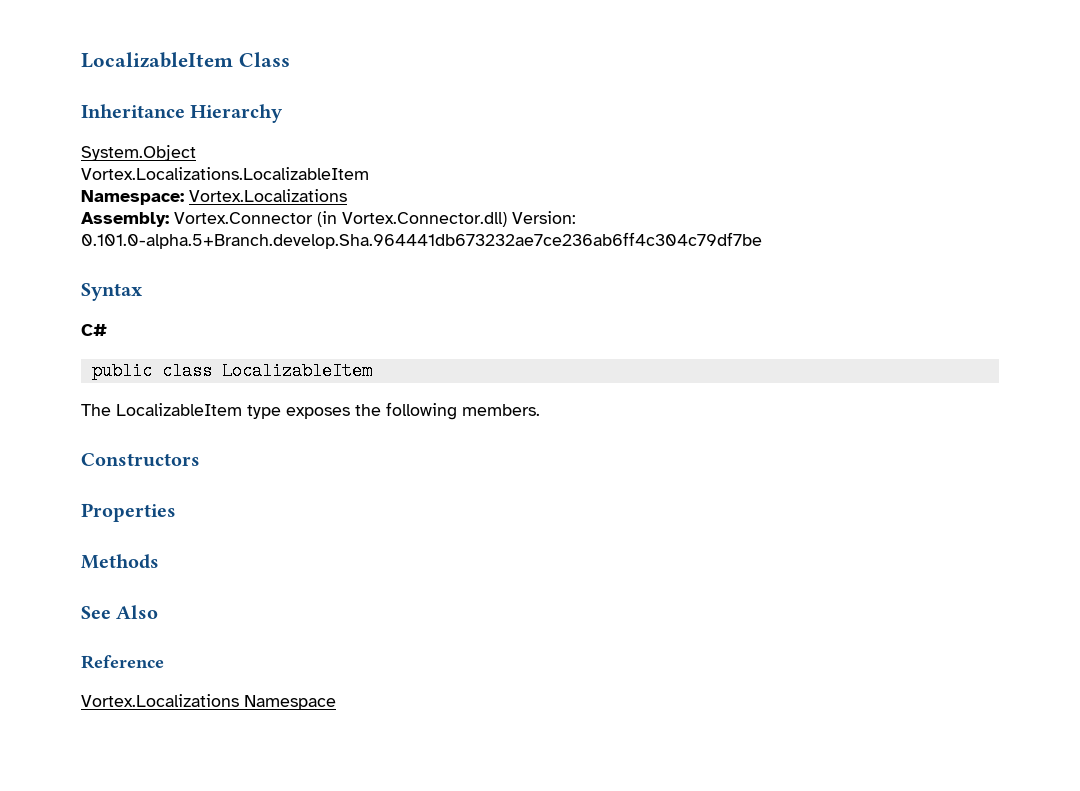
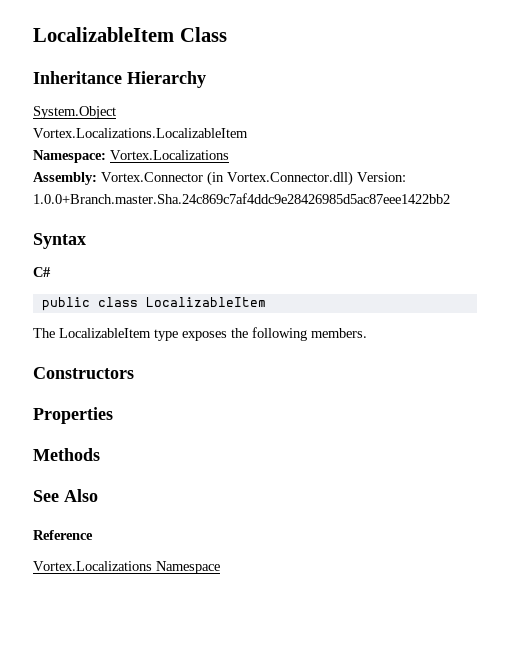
[81,232,762,249] 0.101.0-alpha.5+Branch.develop.Sha.964441db673232ae7ce236ab6ff4c304c79df7be -> [33,193,450,204] 1.0.0+Branch.master.Sha.24c869c7af4ddc9e28426985d5ac87eee1422bb2

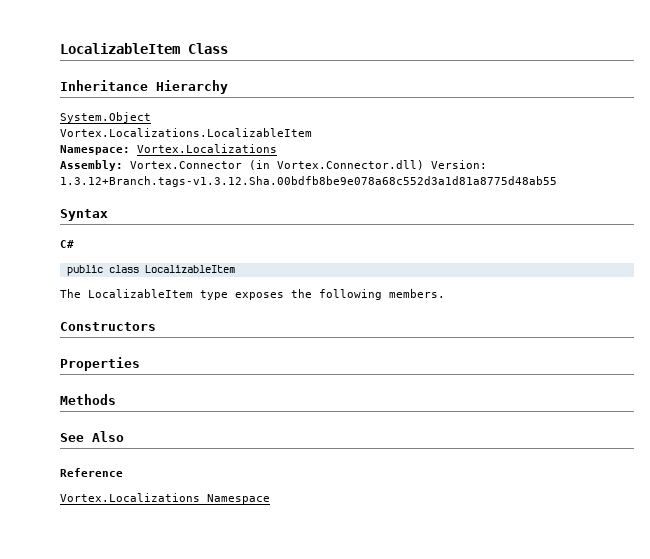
[33,193,450,204] 1.0.0+Branch.master.Sha.24c869c7af4ddc9e28426985d5ac87eee1422bb2 -> [60,176,557,187] 1.3.12+Branch.tags-v1.3.12.Sha.00bdfb8be9e078a68c552d3a1d81a8775d48ab55

